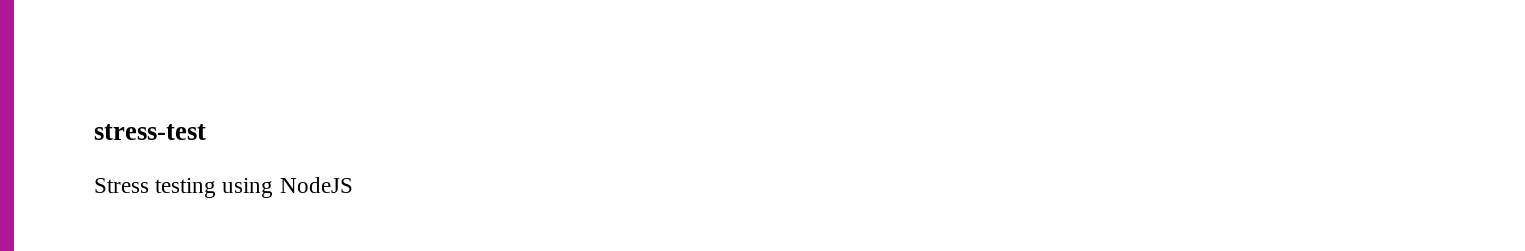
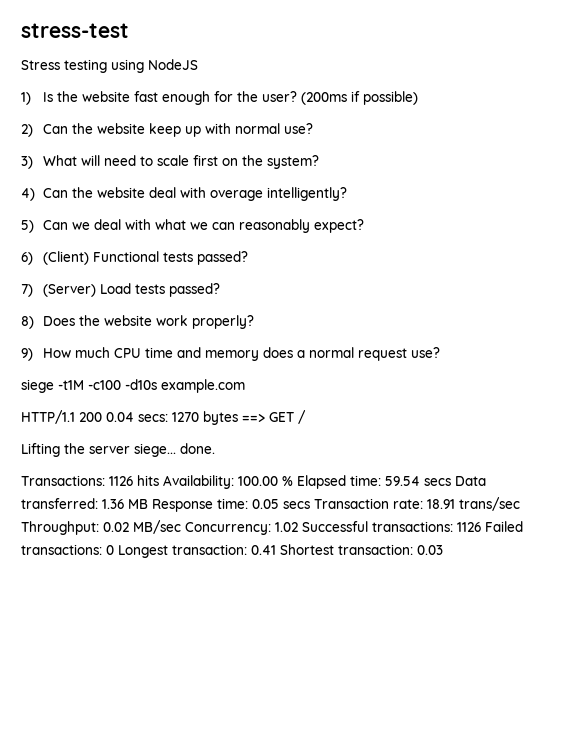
(353, 185) none -> [21,91,418,105] [21,123,313,137] [21,155,319,169] [21,187,347,201] [21,219,364,233] [21,251,248,265] [21,283,220,297] [21,315,254,329] [21,347,440,361] [21,379,245,393] [21,410,306,425] [21,443,215,457] [21,475,486,489] [21,497,520,512] [21,520,523,535] [21,544,443,558] // 1) Is the website fast enough for the user? (200ms if possible) // 2) Can the website keep up with normal use? // 3) What will need to scale first on the system? // 4) Can the website deal with overage intelligently? // 5) Can we deal with what we can reasonably expect? // 6) (Client) Functional tests passed? // 7) (Server) Load tests passed? // 8) Does the website work properly? // 9) How much CPU time and memory does a normal request use? // siege -t1M -c100 -d10s example.com // HTTP/1.1 200 0.04 secs: 1270 bytes ==> GET / // Lifting the server siege... done. // Transactions: 1126 hits Availability: 100.00 % Elapsed time: 59.54 secs Data transferred: 1.36 MB Response time: 0.05 secs Transaction rate: 18.91 trans/sec Throughput: 0.02 MB/sec Concurrency: 1.02 Successful transactions: 1126 Failed transactions: 0 Longest transaction: 0.41 Shortest transaction: 0.03

